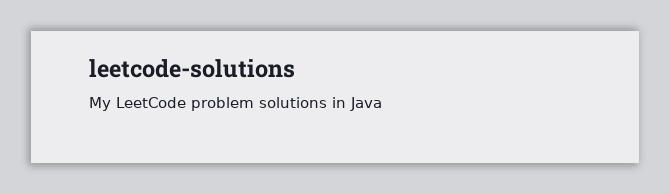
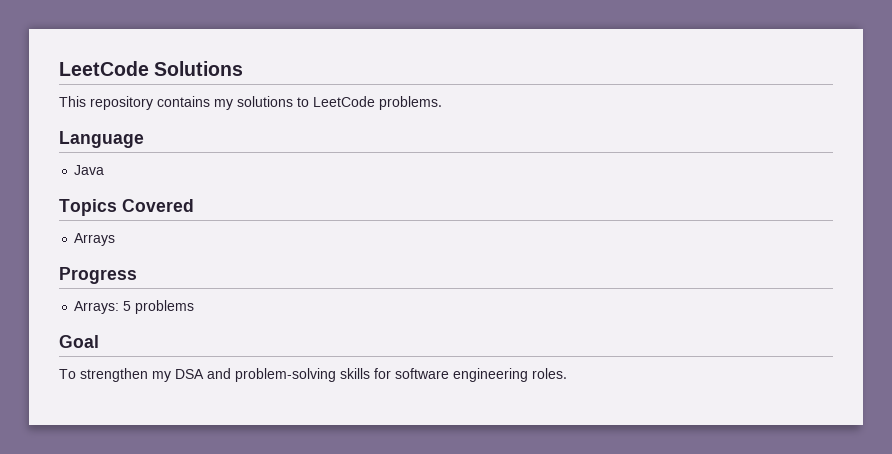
[89,59,295,78] [89,97,382,111] leetcode-solutions // My LeetCode problem solutions in Java -> [59,61,244,76] [59,96,442,110] [59,131,144,148] [74,165,105,175] [59,199,194,216] [74,233,116,246] [59,267,137,284] [74,300,195,314] [59,335,99,348] [59,368,567,382] LeetCode Solutions // This repository contains my solutions to LeetCode problems. // Language // Java // Topics Covered // Arrays // Progress // Arrays: 5 problems // Goal // To strengthen my DSA and problem-solving skills for software engineering roles.

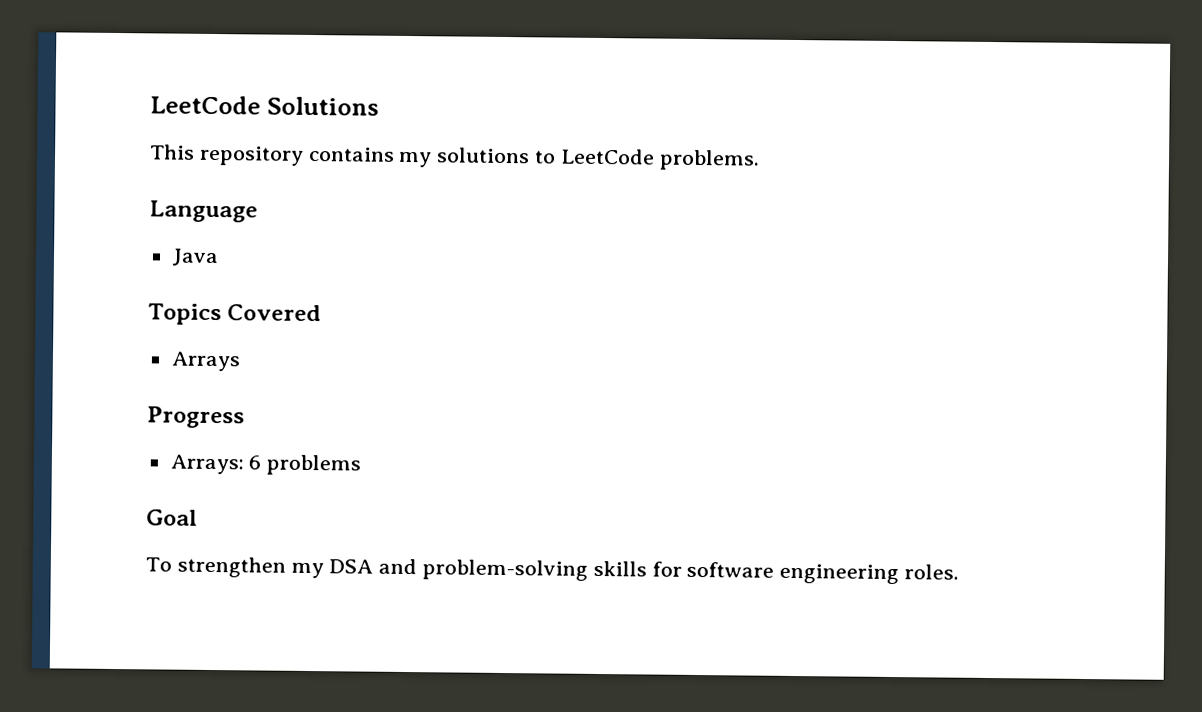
[123,301,132,311] 5 -> [248,455,262,470] 6

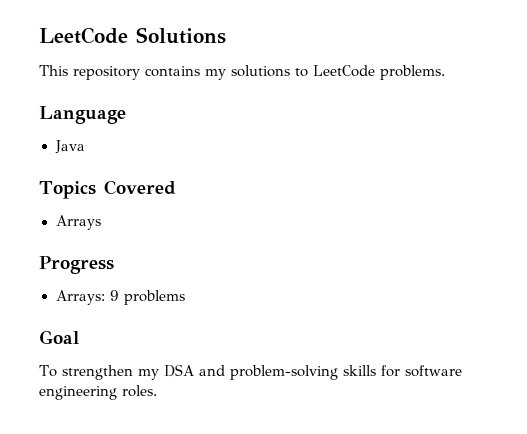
[248,455,262,470] 6 -> [109,290,119,301] 9

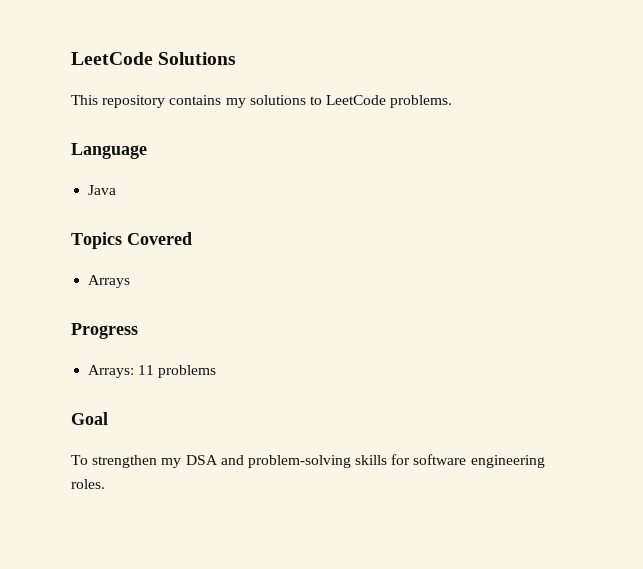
[109,290,119,301] 9 -> [138,365,155,375] 11

